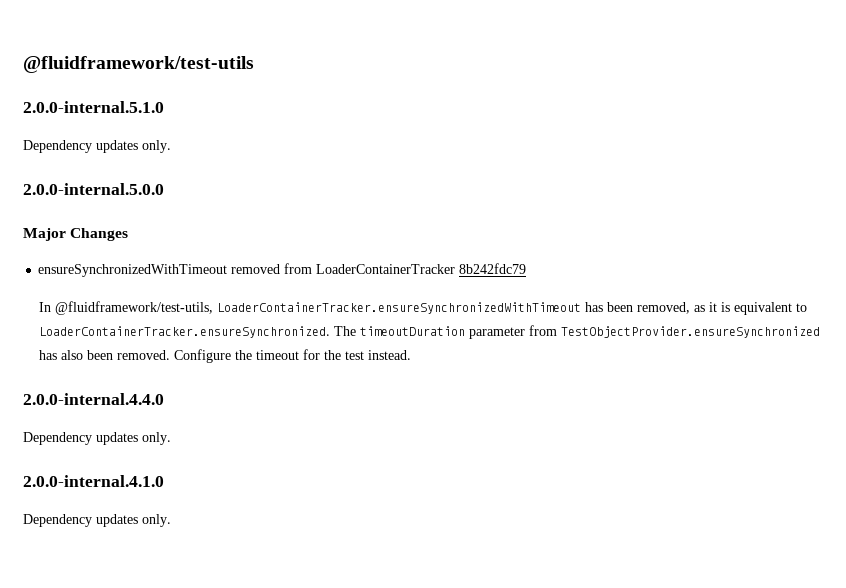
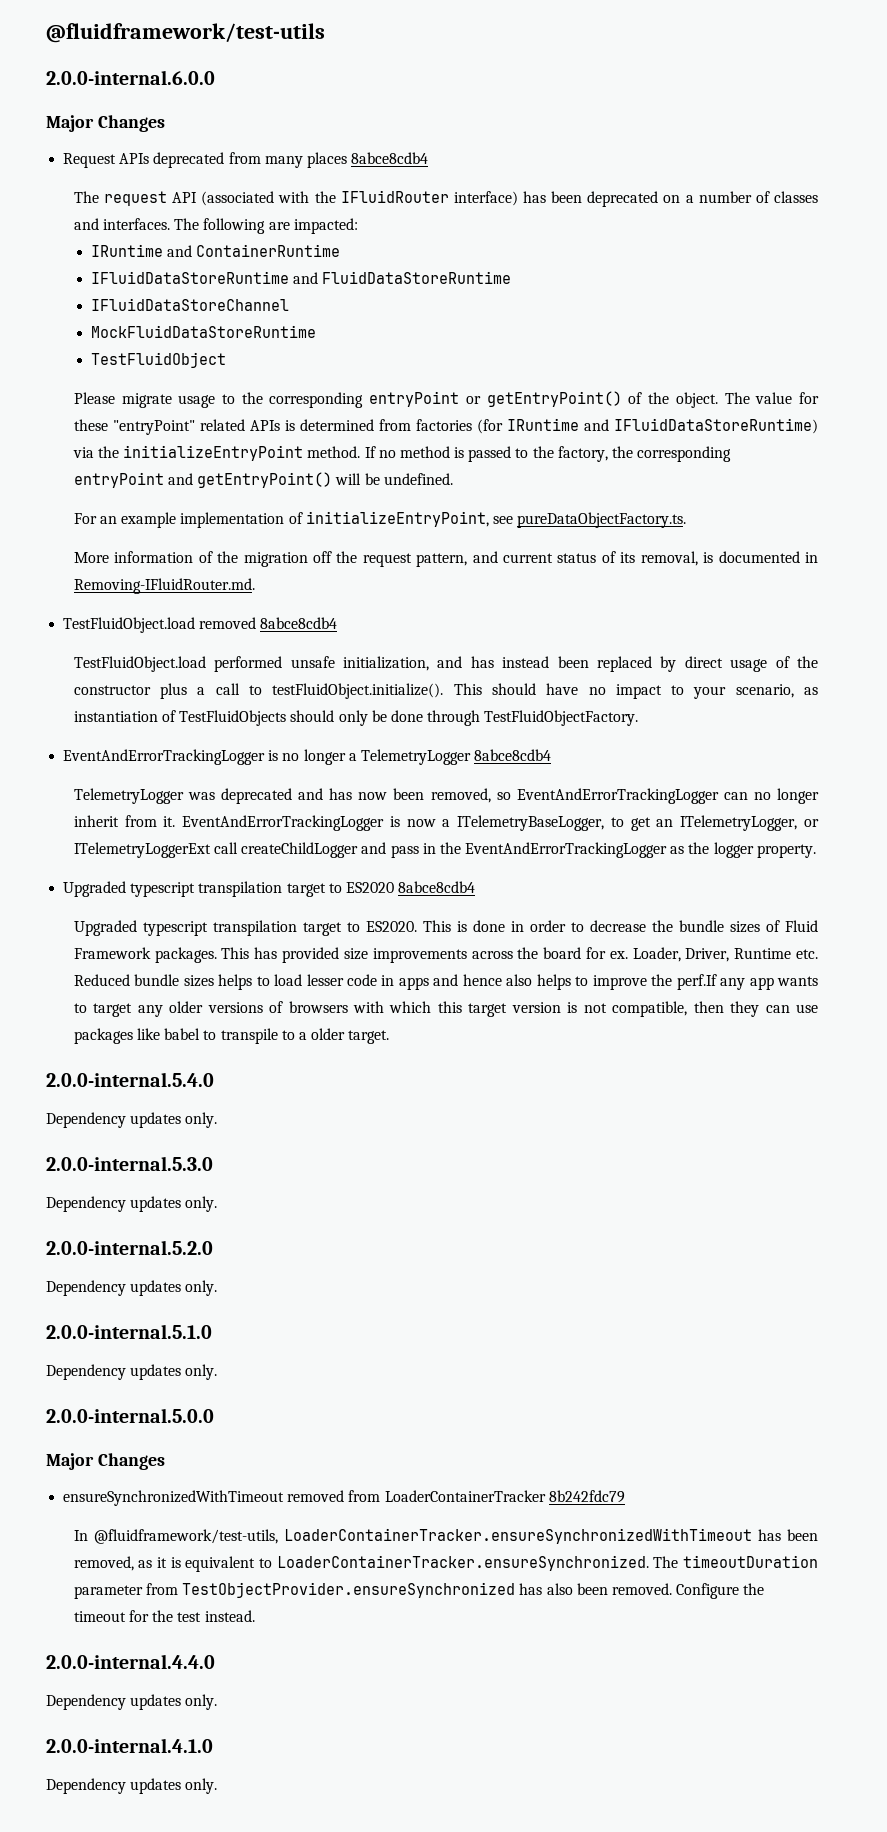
(254, 64) none -> [46,70,215,85] [46,115,165,132] [63,152,429,168] [73,190,819,207] [73,218,358,234] [90,244,341,257] [90,271,512,284] [90,298,289,311] [90,325,316,338] [90,352,226,368] [73,391,820,408] [73,418,818,435] [72,445,732,462] [73,472,453,488] [73,511,687,528] [73,551,819,567] [73,578,255,594] [63,617,338,633] [73,656,819,672] [73,683,819,699] [73,710,639,726] [63,749,552,765] [73,788,819,804] [73,815,819,831] [73,842,816,858] [63,881,476,897] [73,920,818,936] [73,947,819,963] [73,974,818,990] [73,1001,819,1017] [73,1028,390,1044] [46,1072,214,1087] [46,1112,218,1128] [46,1156,213,1171] [46,1196,218,1212] [46,1240,213,1255] [46,1280,218,1296] // 2.0.0-internal.6.0.0 // Major Changes // Request APIs deprecated from many places 8abce8cdb4 // The request API (associated with the IFluidRouter interface) has been deprecated on a number of classes and interfaces. The following are impacted: // IRuntime and ContainerRuntime // IFluidDataStoreRuntime and FluidDataStoreRuntime // IFluidDataStoreChannel // MockFluidDataStoreRuntime // TestFluidObject // Please migrate usage to the corresponding entryPoint or getEntryPoint() of the object. The value for these "entryPoint" related APIs is determined from factories (for IRuntime and IFluidDataStoreRuntime) via the initializeEntryPoint method. If no method is passed to the factory, the corresponding entryPoint and getEntryPoint() will be undefined. // For an example implementation of initializeEntryPoint, see pureDataObjectFactory.ts. // More information of the migration off the request pattern, and current status of its removal, is documented in Removing-IFluidRouter.md. // TestFluidObject.load removed 8abce8cdb4 // TestFluidObject.load performed unsafe initialization, and has instead been replaced by direct usage of the constructor plus a call to testFluidObject.initialize(). This should have no impact to your scenario, as instantiation of TestFluidObjects should only be done through TestFluidObjectFactory. // EventAndErrorTrackingLogger is no longer a TelemetryLogger 8abce8cdb4 // TelemetryLogger was deprecated and has now been removed, so EventAndErrorTrackingLogger can no longer inherit from it. EventAndErrorTrackingLogger is now a ITelemetryBaseLogger, to get an ITelemetryLogger, or ITelemetryLoggerExt call createChildLogger and pass in the EventAndErrorTrackingLogger as the logger property. // Upgraded typescript transpilation target to ES2020 8abce8cdb4 // Upgraded typescript transpilation target to ES2020. This is done in order to decrease the bundle sizes of Fluid Framework packages. This has provided size improvements across the board for ex. Loader, Driver, Runtime etc. Reduced bundle sizes helps to load lesser code in apps and hence also helps to improve the perf.If any app wants to target any older versions of browsers with which this target version is not compatible, then they can use packages like babel to transpile to a older target. // 2.0.0-internal.5.4.0 // Dependency updates only. // 2.0.0-internal.5.3.0 // Dependency updates only. // 2.0.0-internal.5.2.0 // Dependency updates only.

